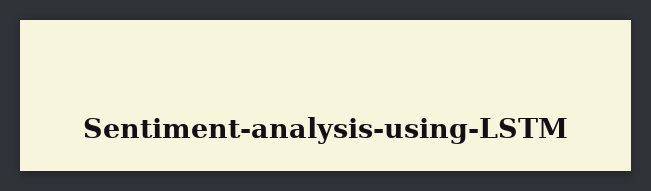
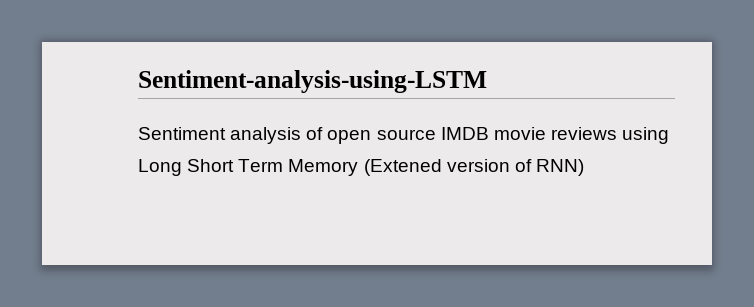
(568, 130) none -> [138,127,670,144] [138,159,584,176] // Sentiment analysis of open source IMDB movie reviews using Long Short Term Memory (Extened version of RNN)

